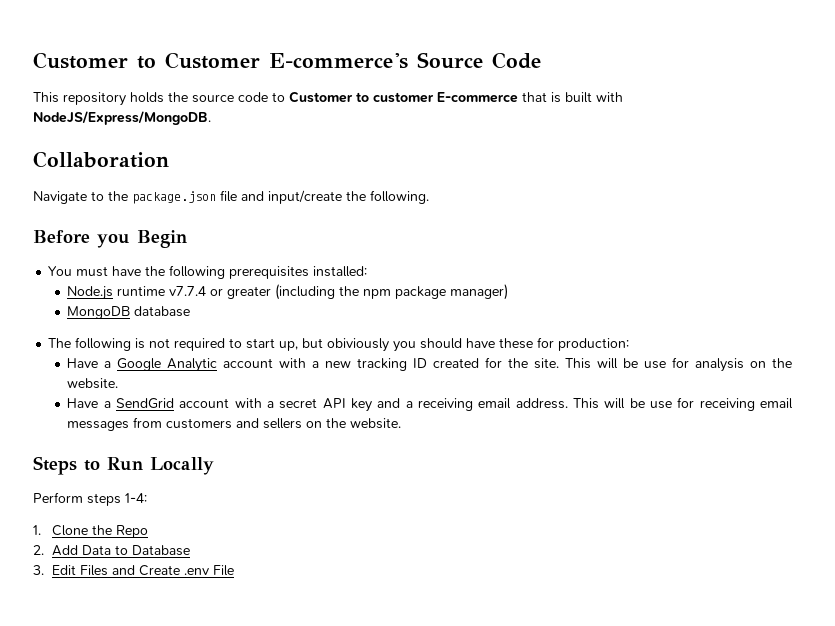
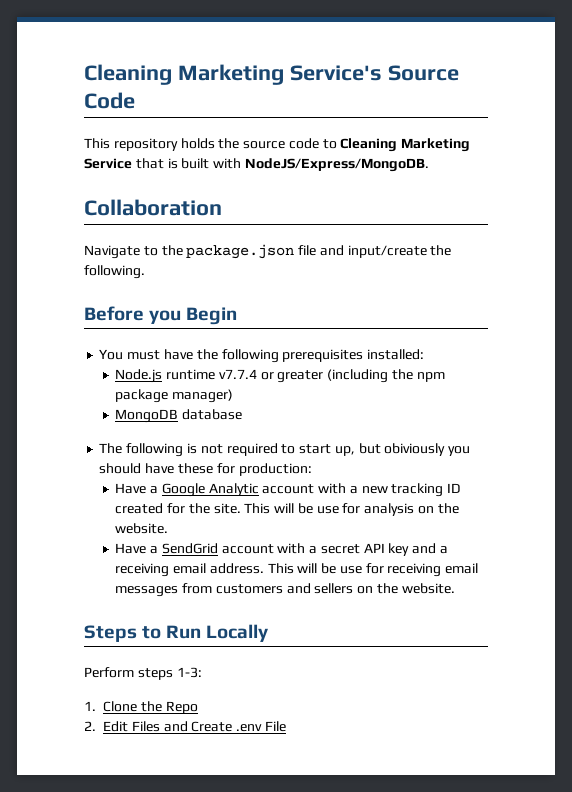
[33,52,408,69] Customer to Customer E-commerce's -> [84,64,382,85] Cleaning Marketing Service's
[289,91,518,103] Customer to customer E-commerce -> [340,138,471,152] [84,158,132,169] Cleaning Marketing Service
[125,493,147,503] 1-4: -> [176,667,202,678] 1-3:
[51,545,190,556] [33,565,44,575] Add Data to Database // 3. -> (96, 726) none

